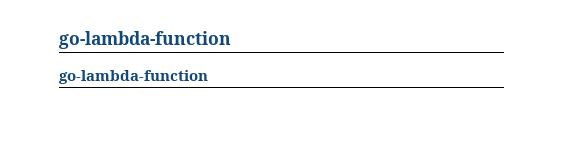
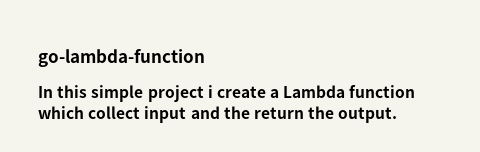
[59,70,208,84] go-lambda-function -> [38,85,416,102] [38,106,398,123] In this simple project i create a Lambda function which collect input and the return the output.

